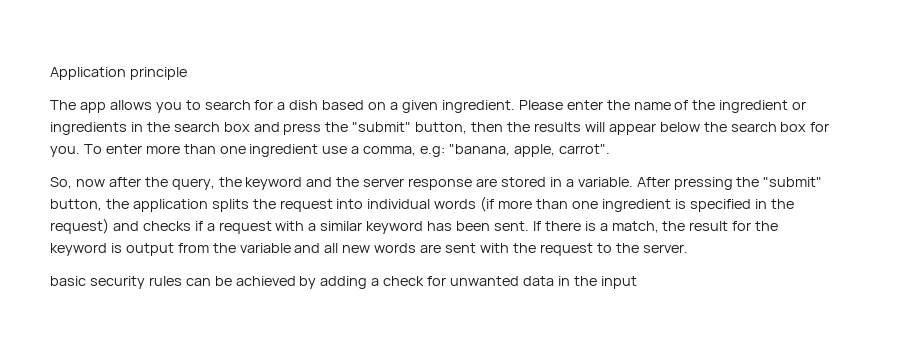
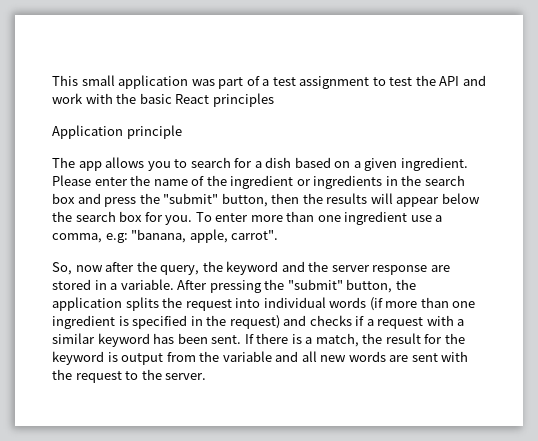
(50, 73) none -> [52,75,486,89] [52,93,274,107] This small application was part of a test assignment to test the API and work with the basic React principles //
[50,276,637,289] // basic security rules can be achieved by adding a check for unwanted data in the input -> (207, 376) none

